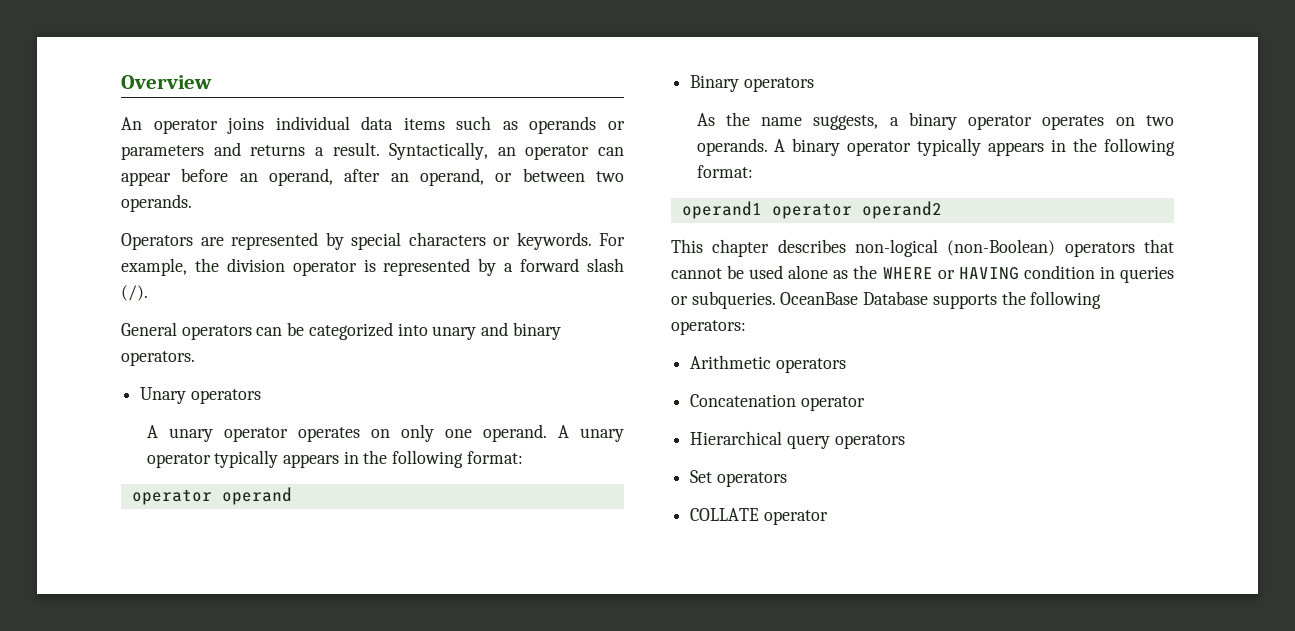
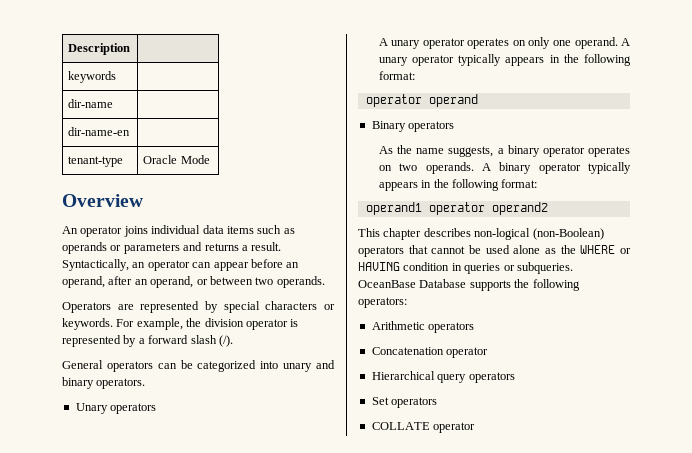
(121, 82) none -> [68,43,131,55] [68,71,117,83] [68,99,114,108] [68,127,131,136] [68,156,124,167] [143,155,210,164] Description | // keywords | // dir-name | // dir-name-en | // tenant-type | Oracle Mode //

